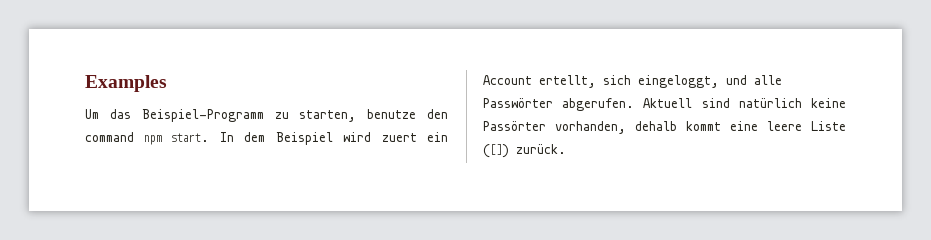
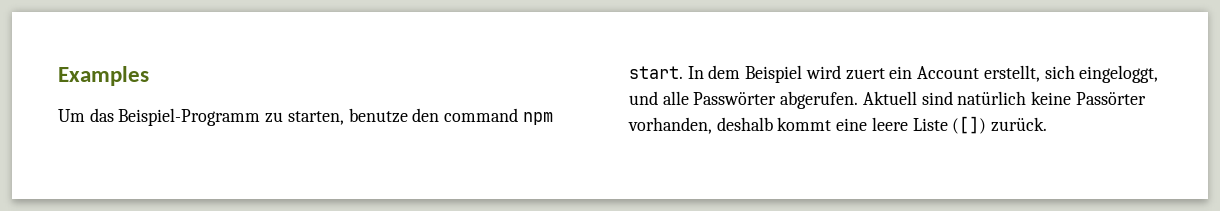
[539,75,596,88] ertellt, -> [983,65,1040,82] erstellt,
[635,121,677,131] dehalb -> [716,117,773,131] deshalb

